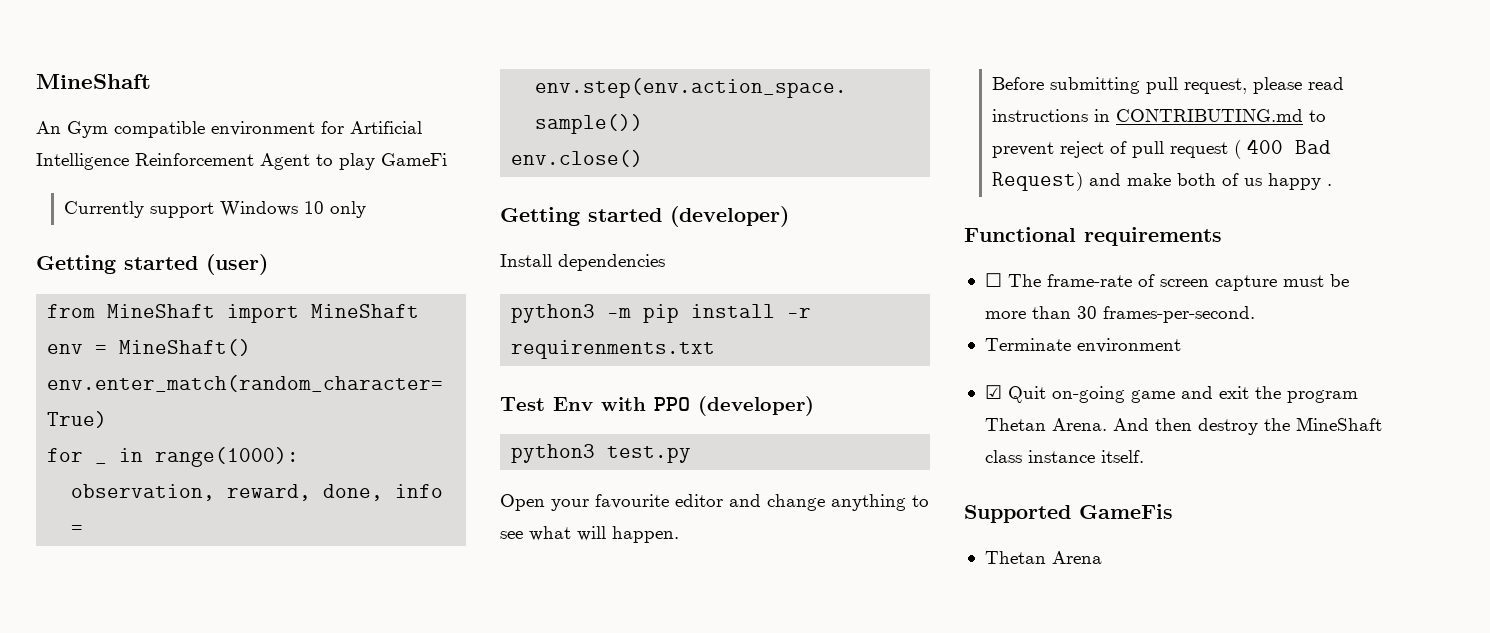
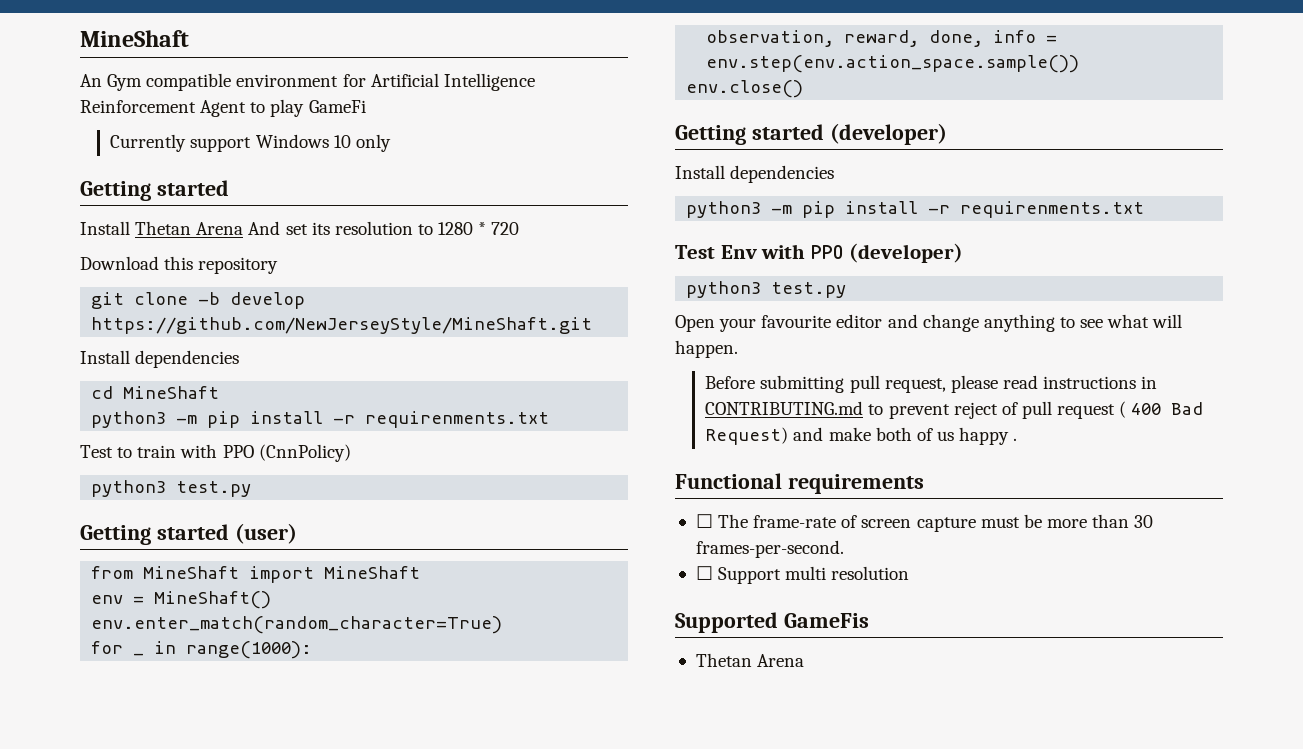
(198, 263) none -> [80,221,520,235] [80,256,279,274] [91,292,306,309] [91,317,593,334] [80,350,240,368] [91,386,220,399] [91,411,550,428] [80,444,351,462] [91,480,252,497] [80,524,229,545] // Install Thetan Arena And set its resolution to 1280 * 720 // Download this repository // git clone -b develop https://github.com/NewJerseyStyle/MineShaft.git // Install dependencies // cd MineShaft // python3 -m pip install -r requirenments.txt // Test to train with PPO (CnnPolicy) // python3 test.py // Getting started
[984,338,1181,353] [984,385,1358,403] [984,417,1382,435] [984,450,1144,463] Terminate environment // ☑ Quit on-going game and exit the program Thetan Arena. And then destroy the MineShaft class instance itself. -> [695,566,910,584] ☐ Support multi resolution

